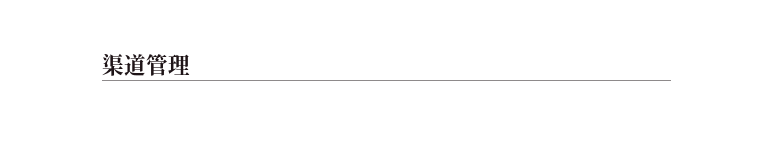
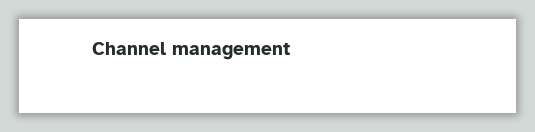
[102,53,190,76] 渠道管理 -> [92,42,290,60] Channel management

